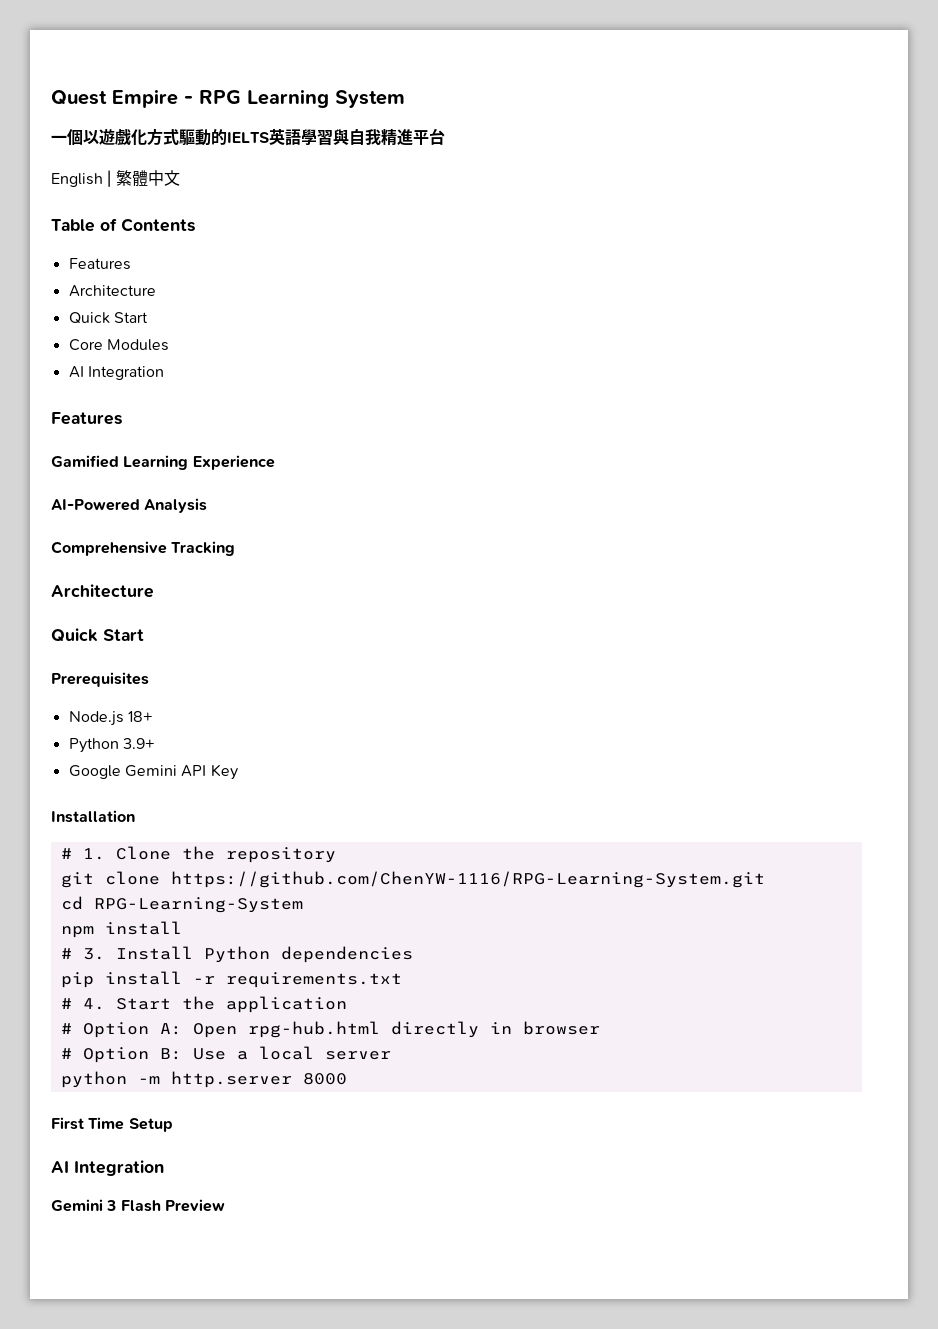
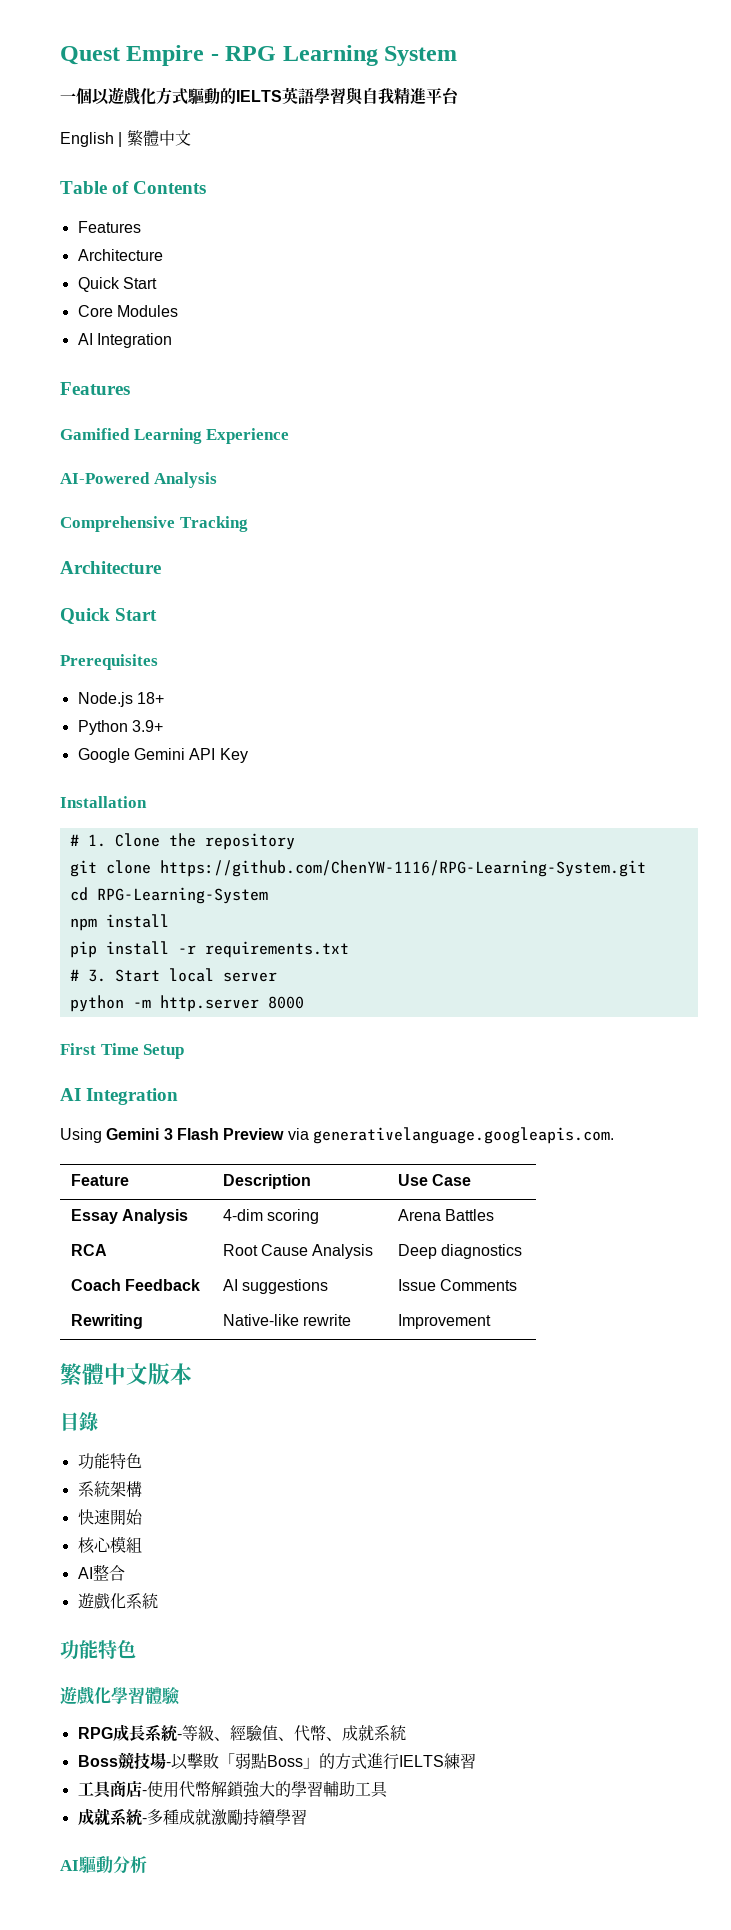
[60,946,413,963] // # 3. Install Python dependencies -> (169, 921) none
[82,996,347,1013] [60,1021,600,1038] [60,1047,248,1063] 4. Start the application // # Option A: Open rpg-hub.html directly in browser // # Option B: Use a -> [87,969,160,982] 3. Start
(164, 1168) none -> [60,1128,102,1143] Using
(225, 1205) none -> [287,1127,614,1144] [70,1174,129,1186] [222,1174,311,1189] [397,1174,471,1186] [70,1209,188,1224] [222,1209,319,1224] [397,1209,494,1221] [70,1244,107,1256] [222,1244,374,1259] [397,1244,522,1259] [70,1279,200,1291] [222,1279,328,1294] [397,1279,517,1291] [70,1314,143,1329] [222,1314,351,1326] [397,1314,491,1329] [60,1363,192,1386] [60,1412,98,1431] [77,1453,142,1470] [77,1481,142,1497] [77,1509,143,1525] [77,1536,142,1554] [77,1564,125,1581] [77,1593,158,1610] [60,1640,136,1659] [60,1686,180,1705] [77,1724,406,1742] [77,1752,476,1770] [77,1780,388,1799] [77,1808,307,1826] [60,1856,147,1874] via generativelanguage.googleapis.com. // Feature | Description | Use Case // Essay Analysis | 4-dim scoring | Arena Battles // RCA | Root Cause Analysis | Deep diagnostics // Coach Feedback | AI suggestions | Issue Comments // Rewriting | Native-like rewrite | Improvement // 繁體中文版本 // 目錄 // 功能特色 // 系統架構 // 快速開始 // 核心模組 // AI整合 // 遊戲化系統 // 功能特色 // 遊戲化學習體驗 // RPG成長系統-等級、經驗值、代幣、成就系統 // Boss競技場-以擊敗「弱點Boss」的方式進行IELTS練習 // 工具商店-使用代幣解鎖強大的學習輔助工具 // 成就系統-多種成就激勵持續學習 // AI驅動分析

